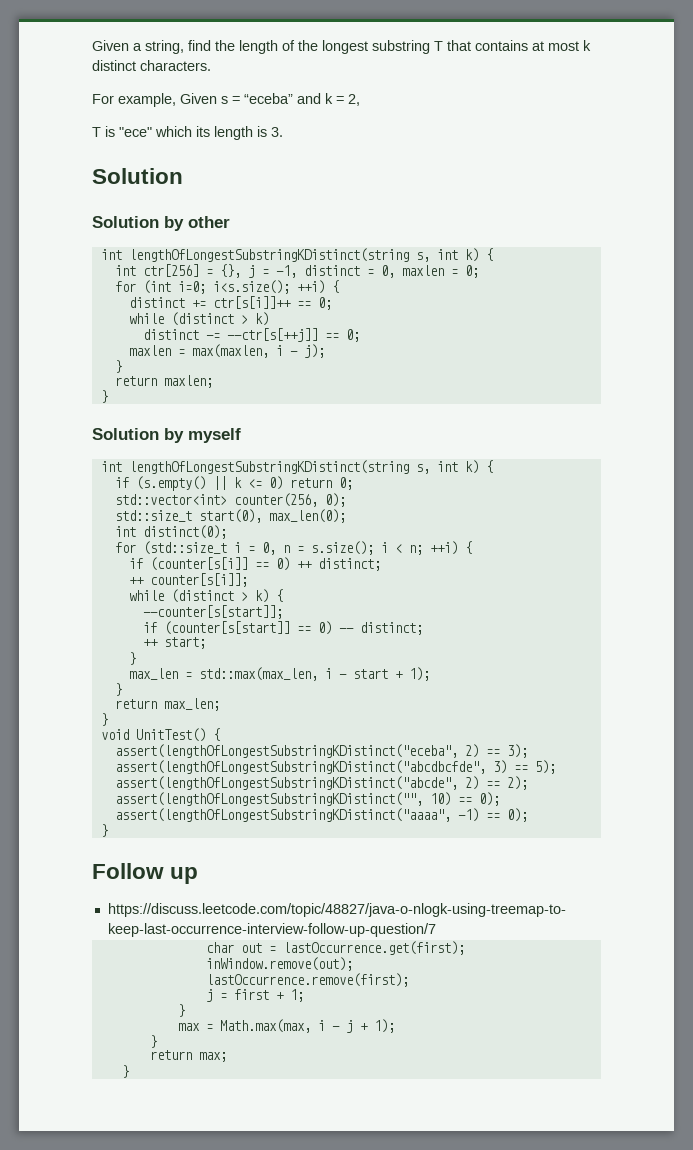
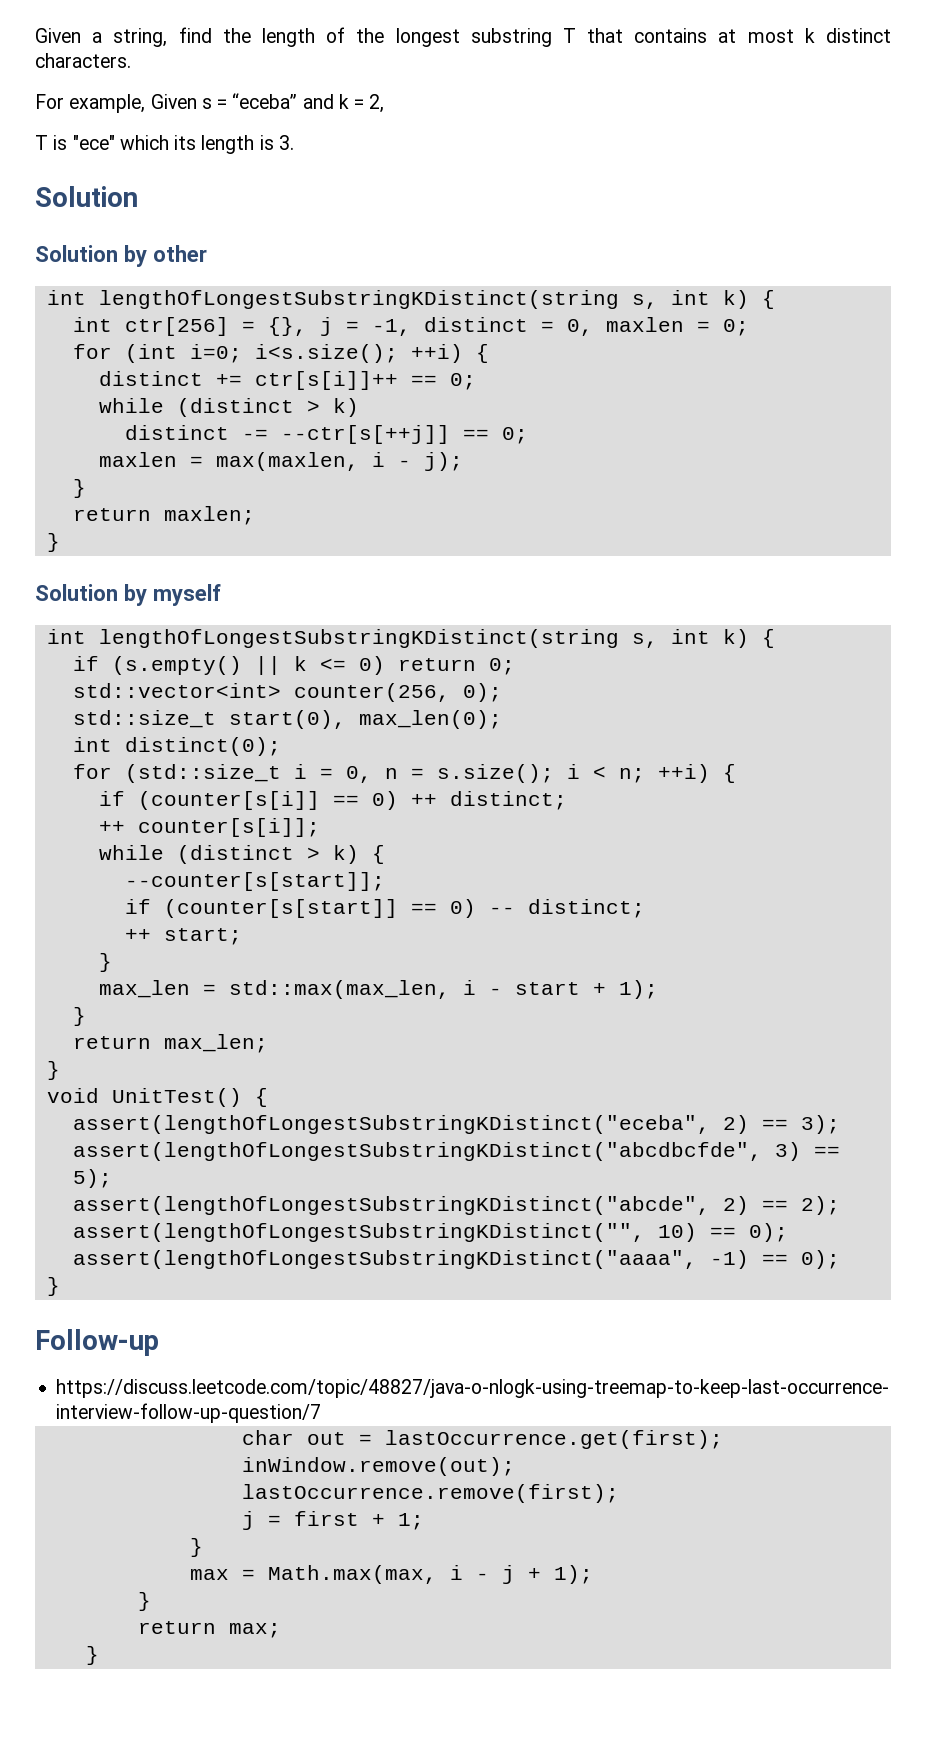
[92,863,199,884] Follow up -> [35,1329,159,1356] Follow-up

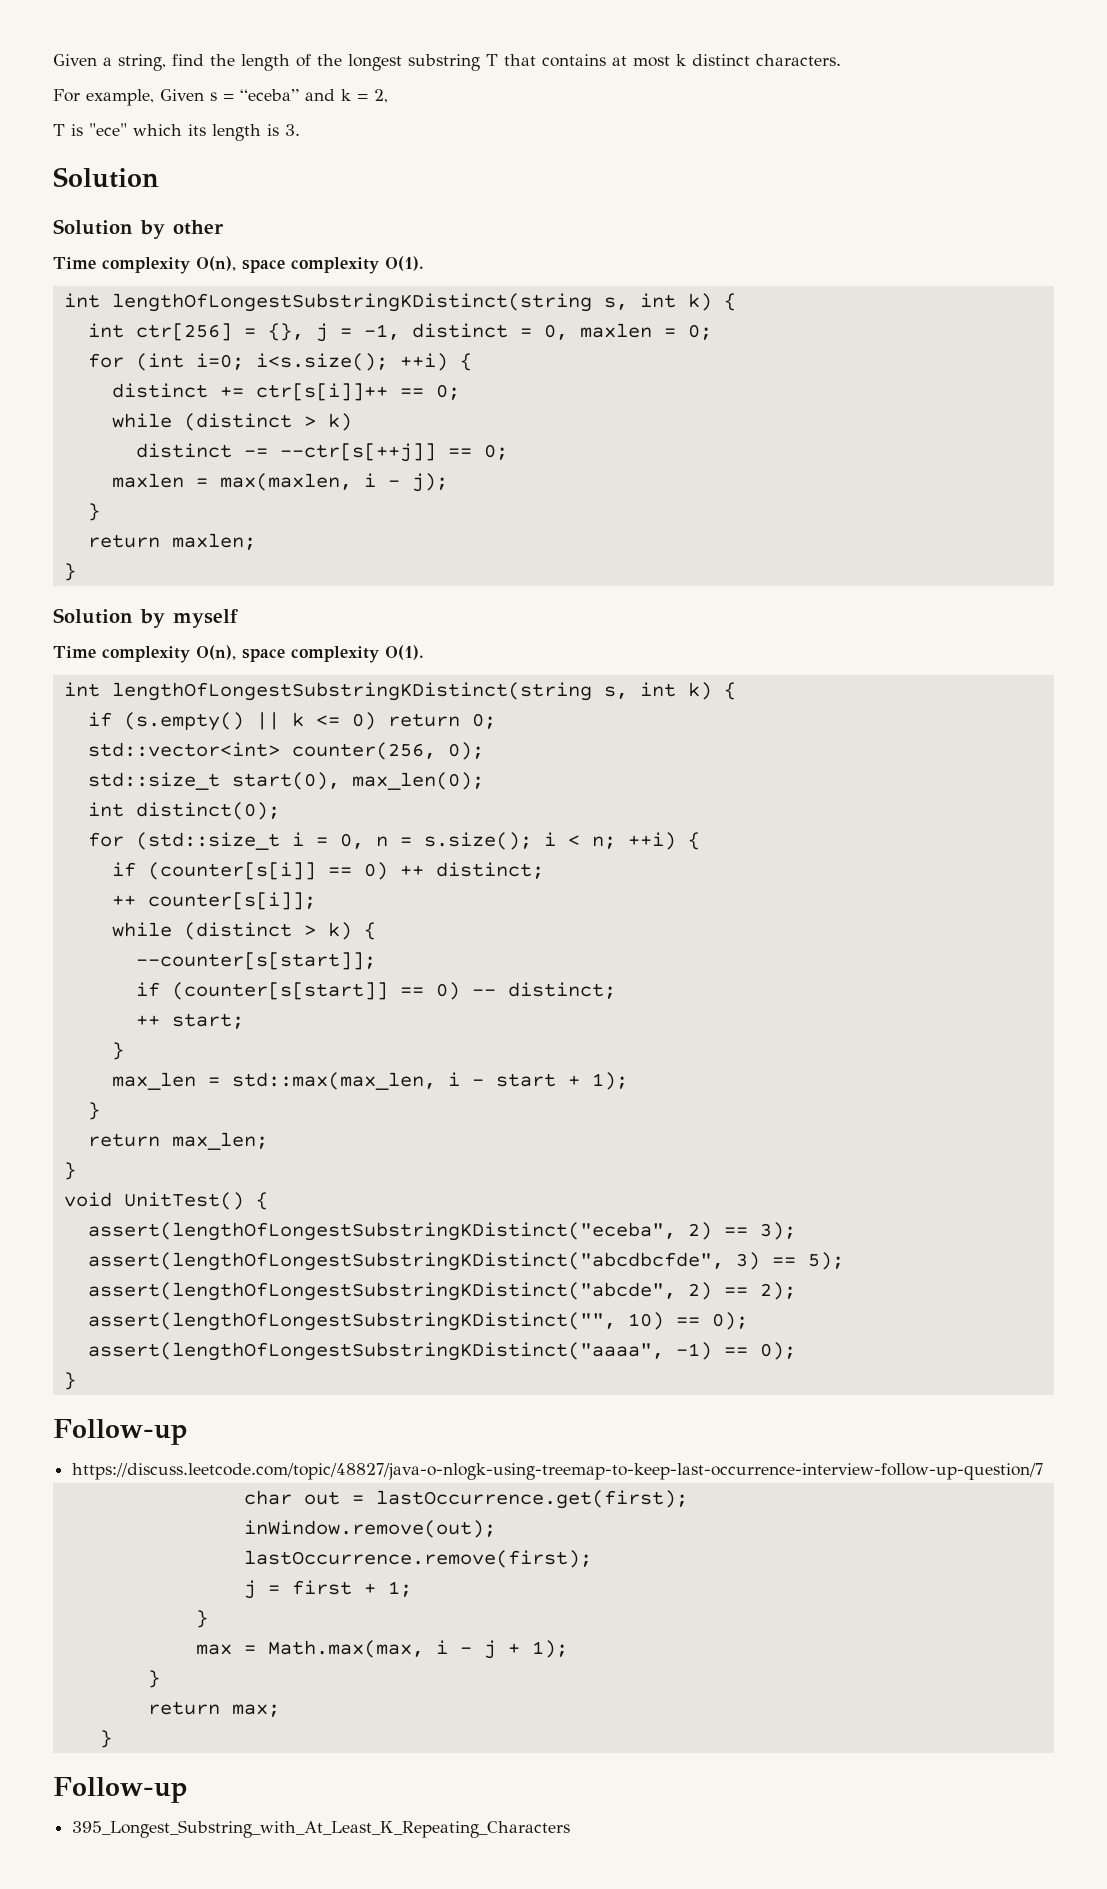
(207, 253) none -> [53,256,424,274] // Time complexity O(n), space complexity O(1).
(221, 595) none -> [53,645,424,663] // Time complexity O(n), space complexity O(1).
(99, 1655) none -> [53,1777,187,1803] [72,1820,571,1838] // Follow-up // 395_Longest_Substring_with_At_Least_K_Repeating_Characters

